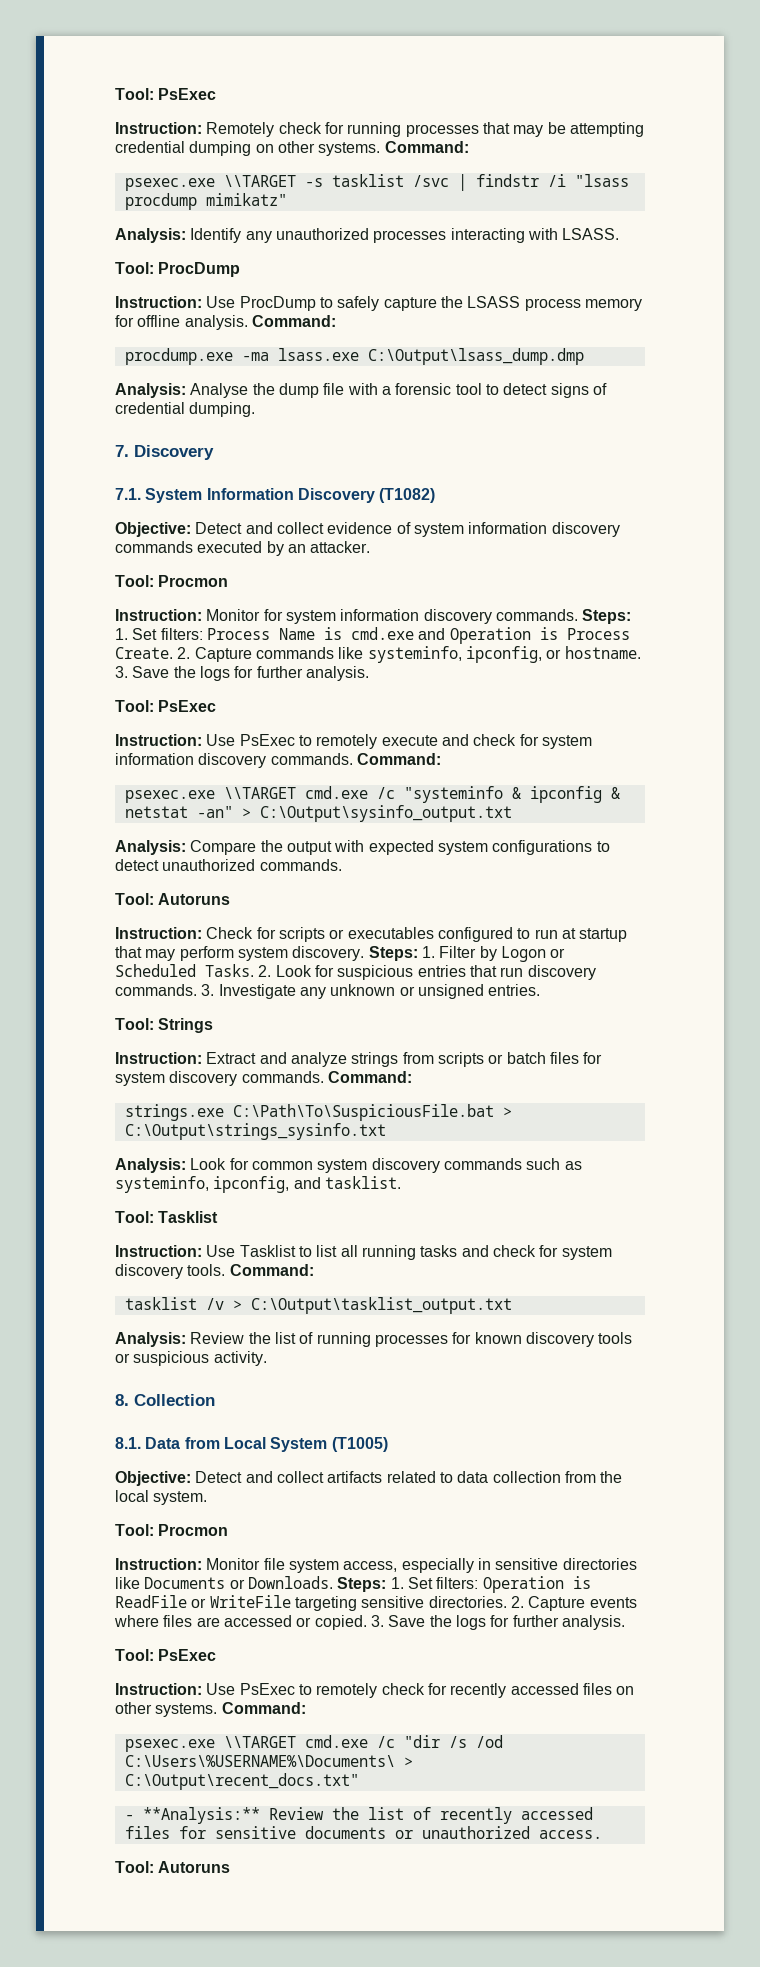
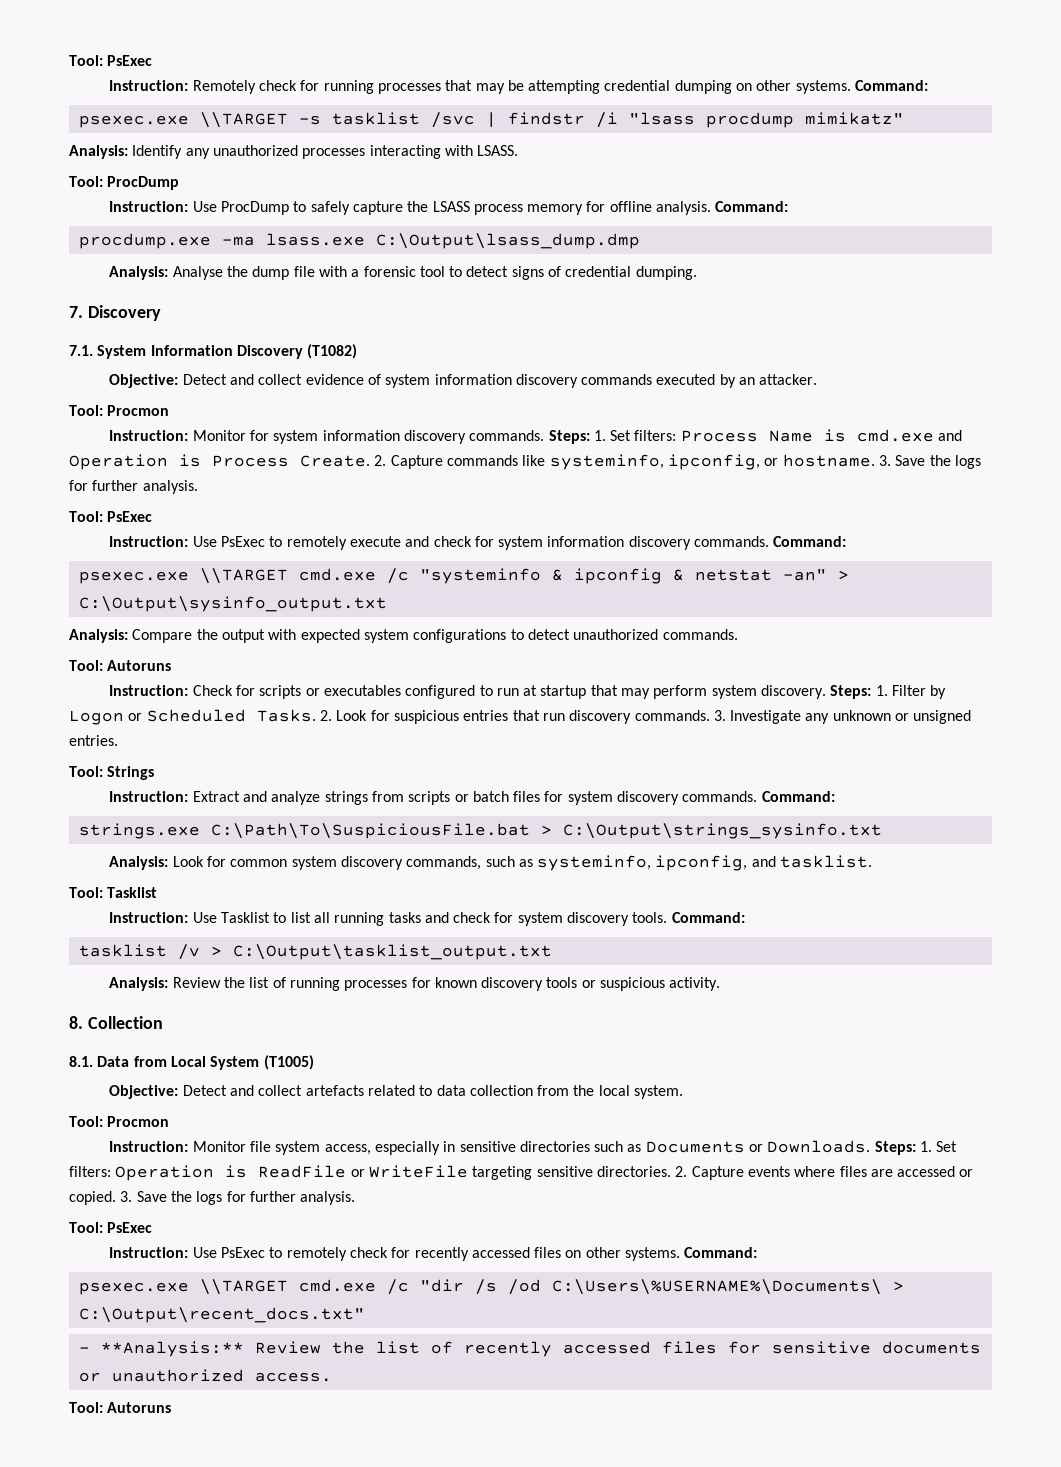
[443,1158,522,1170] commands -> [406,856,482,870] commands,
[327,1471,383,1483] artifacts -> [305,1085,364,1096] artefacts
[115,1577,140,1589] like -> [594,1141,642,1152] such as

